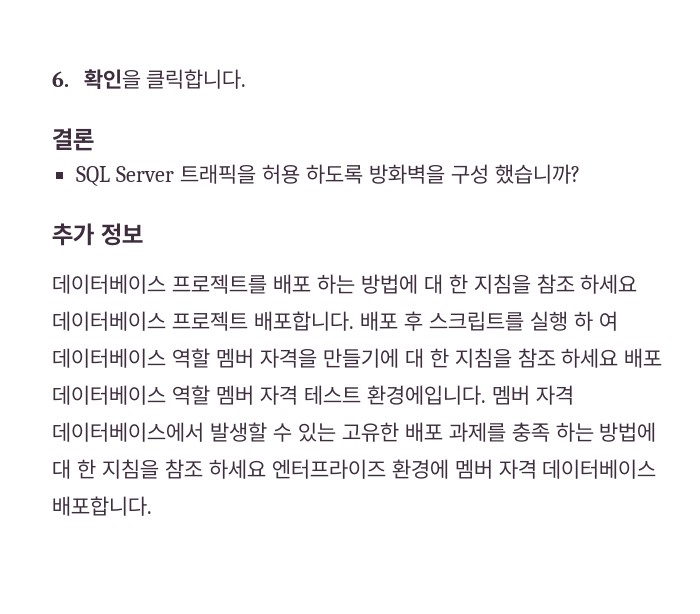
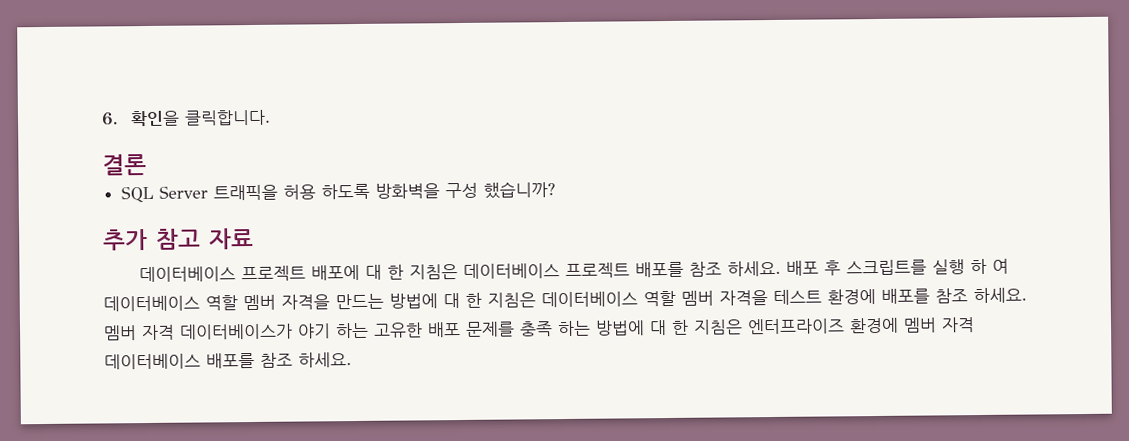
[101,223,143,246] [52,274,638,294] [52,311,354,331] 정보 // 데이터베이스 프로젝트를 배포 하는 방법에 대 한 지침을 참조 하세요 데이터베이스 프로젝트 배포합니다. -> [156,227,254,250] [138,260,781,283] 참고 자료 // 데이터베이스 프로젝트 배포에 대 한 지침은 데이터베이스 프로젝트 배포를 참조 하세요.
[322,348,663,368] [52,385,574,405] [52,422,336,442] 만들기에 대 한 지침을 참조 하세요 배포 데이터베이스 역할 멤버 자격 테스트 환경에입니다. 멤버 자격 데이터베이스에서 발생할 수 있는 -> [335,287,1027,310] [103,322,369,341] 만드는 방법에 대 한 지침은 데이터베이스 역할 멤버 자격을 테스트 환경에 배포를 참조 하세요. 멤버 자격 데이터베이스가 야기 하는
[448,422,506,442] 과제를 -> [465,321,515,337] 문제를
[101,459,266,479] 지침을 참조 하세요 -> [693,319,743,335] 지침은
[52,496,152,516] 배포합니다. -> [206,352,352,369] 배포를 참조 하세요.

